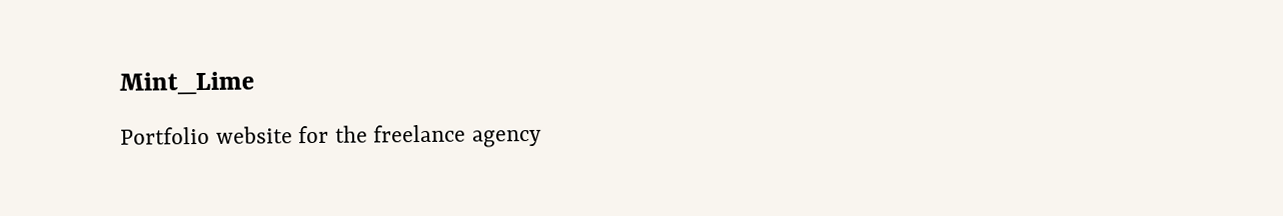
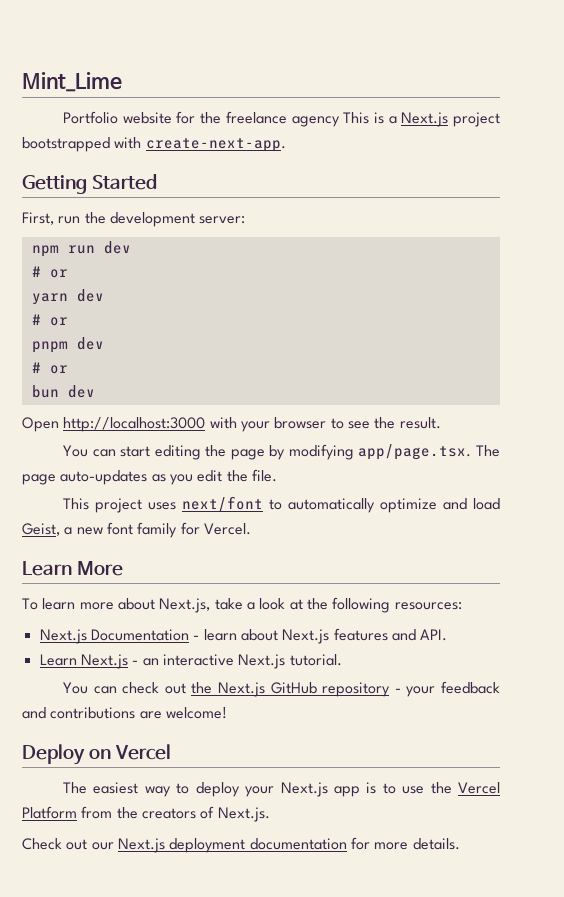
(543, 138) none -> [343,112,501,127] [22,137,286,152] [22,174,157,194] [22,212,246,227] [31,241,131,257] [31,266,68,278] [31,289,104,305] [31,314,68,326] [31,337,104,353] [31,362,68,374] [31,385,95,398] [22,417,441,432] [63,444,500,460] [22,469,277,485] [63,496,500,513] [22,522,251,538] [22,561,123,576] [22,597,462,613] [39,628,448,644] [39,654,342,669] [63,681,500,697] [22,707,227,719] [22,744,171,765] [63,782,500,797] [22,806,270,822] [22,837,460,853] This is a Next.js project bootstrapped with create-next-app. // Getting Started // First, run the development server: // npm run dev // # or // yarn dev // # or // pnpm dev // # or // bun dev // Open http://localhost:3000 with your browser to see the result. // You can start editing the page by modifying app/page.tsx. The page auto-updates as you edit the file. // This project uses next/font to automatically optimize and load Geist, a new font family for Vercel. // Learn More // To learn more about Next.js, take a look at the following resources: // Next.js Documentation - learn about Next.js features and API. // Learn Next.js - an interactive Next.js tutorial. // You can check out the Next.js GitHub repository - your feedback and contributions are welcome! // Deploy on Vercel // The easiest way to deploy your Next.js app is to use the Vercel Platform from the creators of Next.js. // Check out our Next.js deployment documentation for more details.

